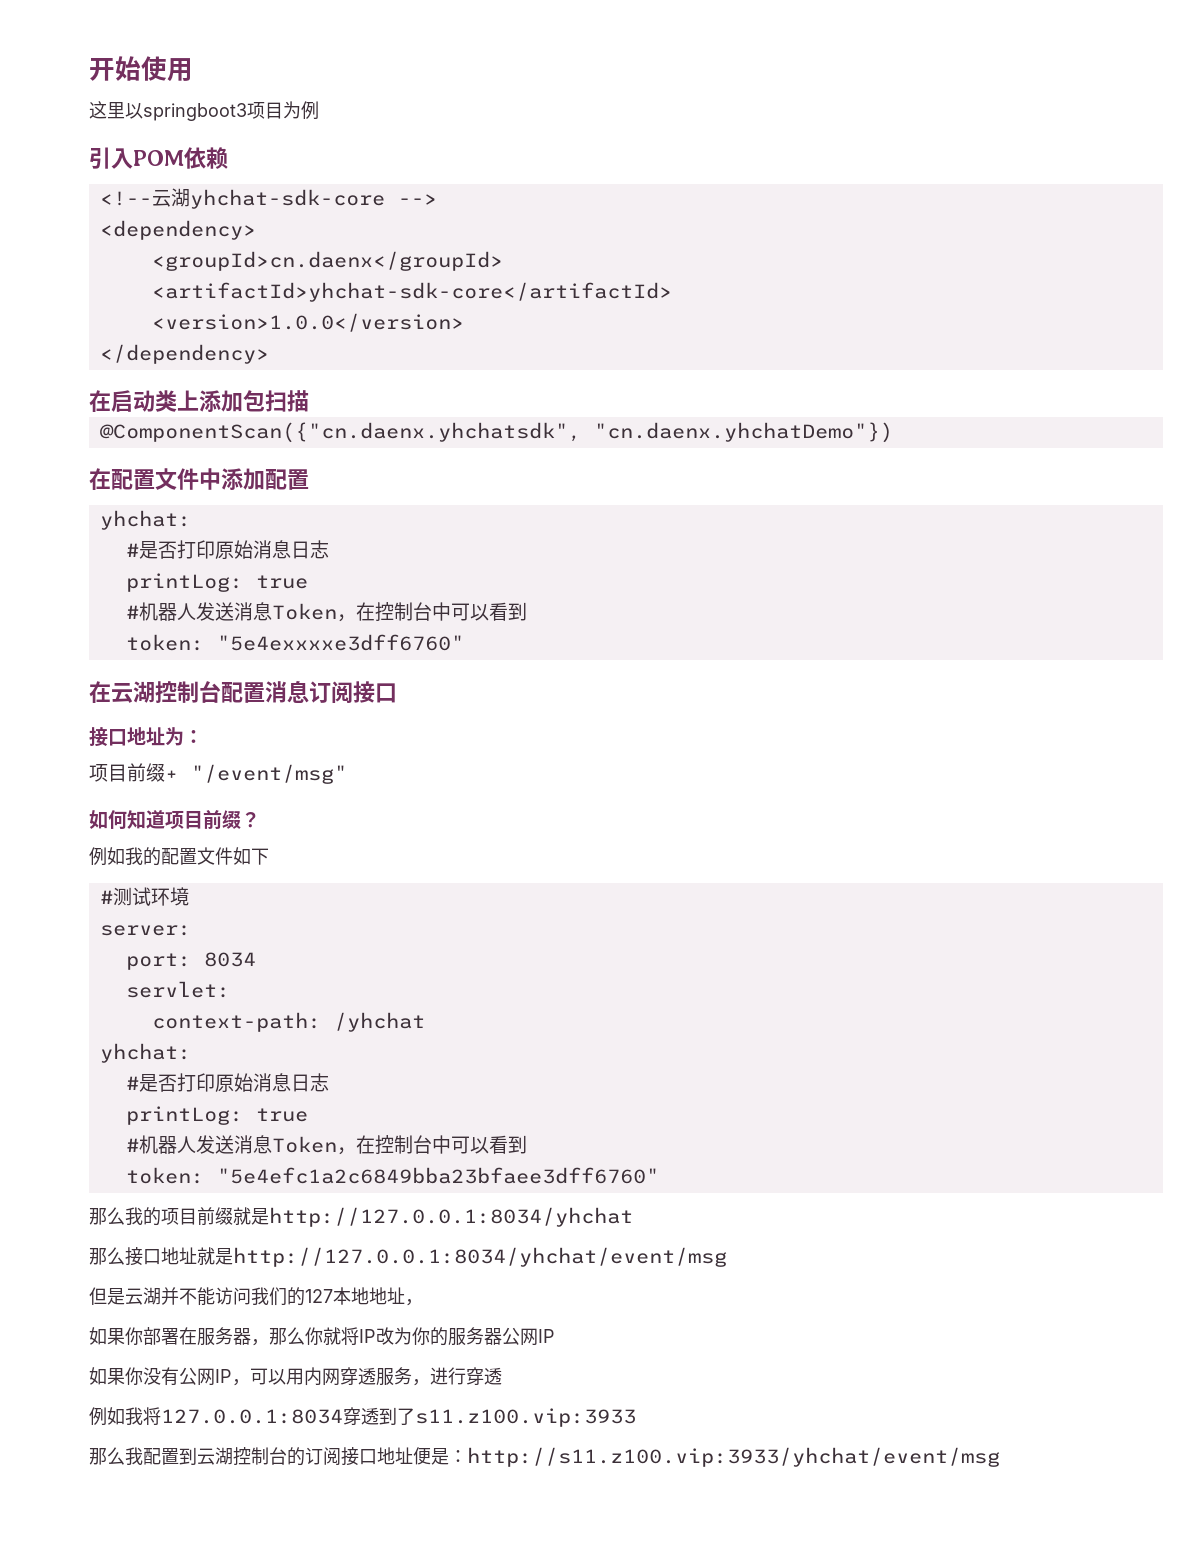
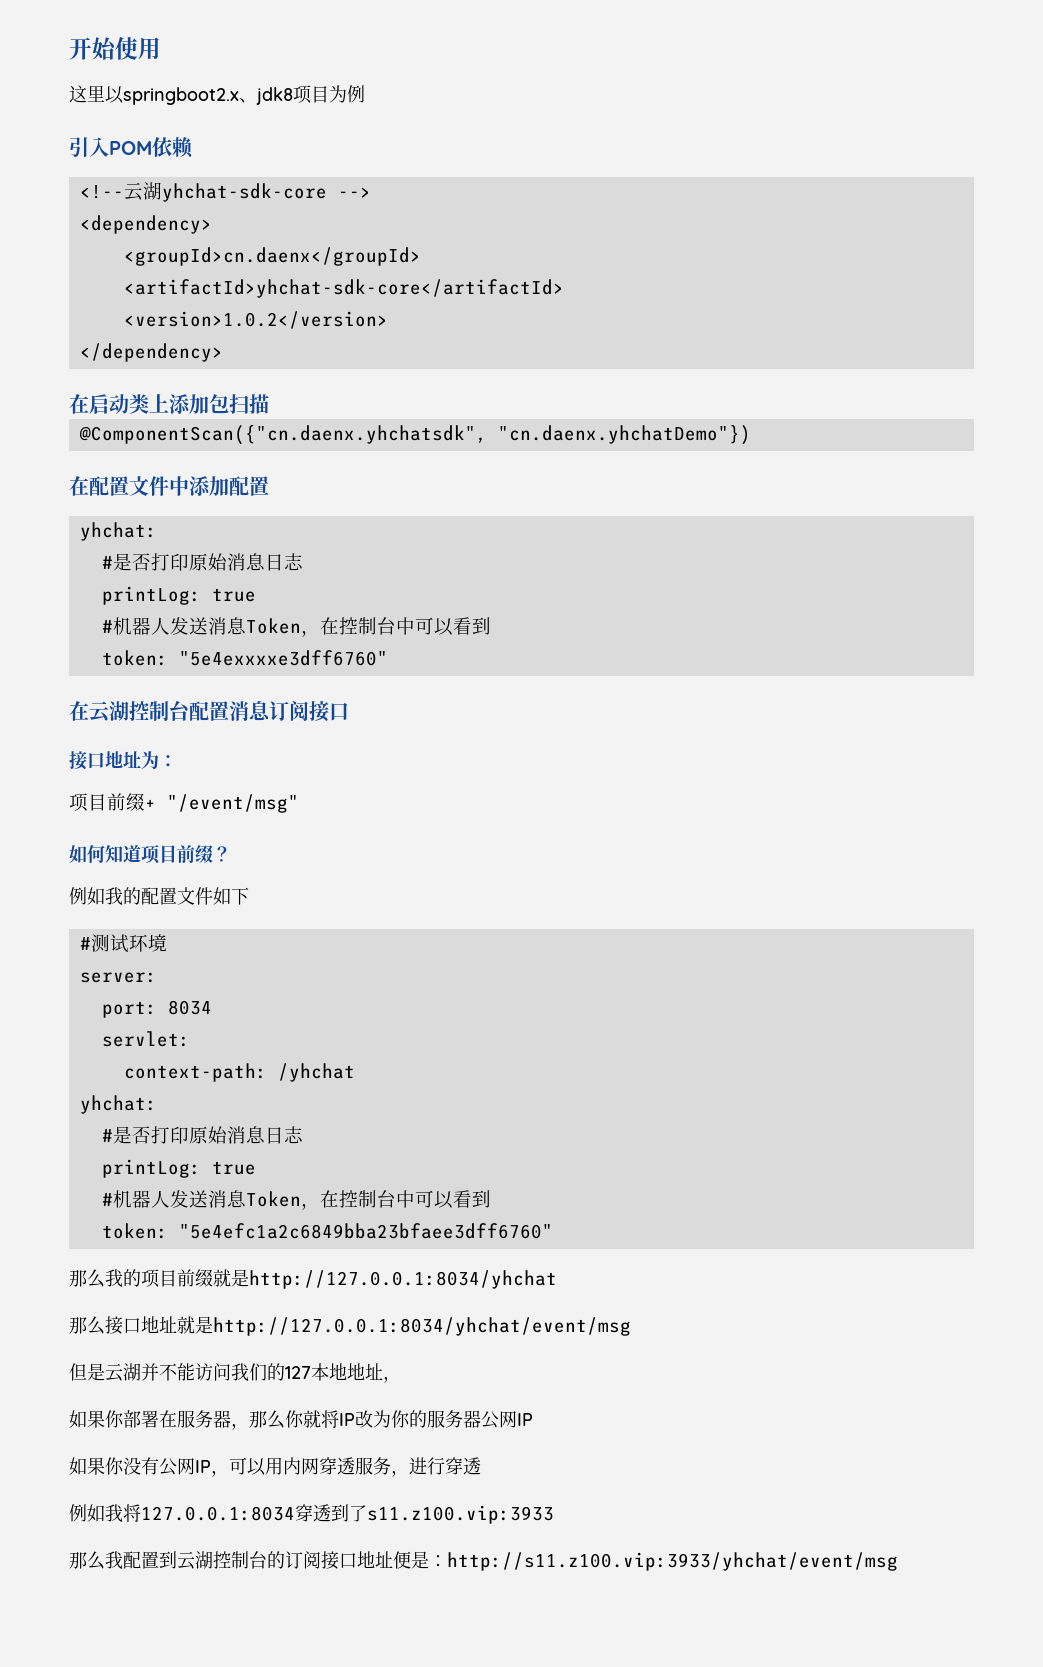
[143,103,247,121] springboot3 -> [123,87,293,105] springboot2.x、jdk8
[151,313,464,332] <version>1.0.0</version> -> [123,311,388,329] <version>1.0.2</version>

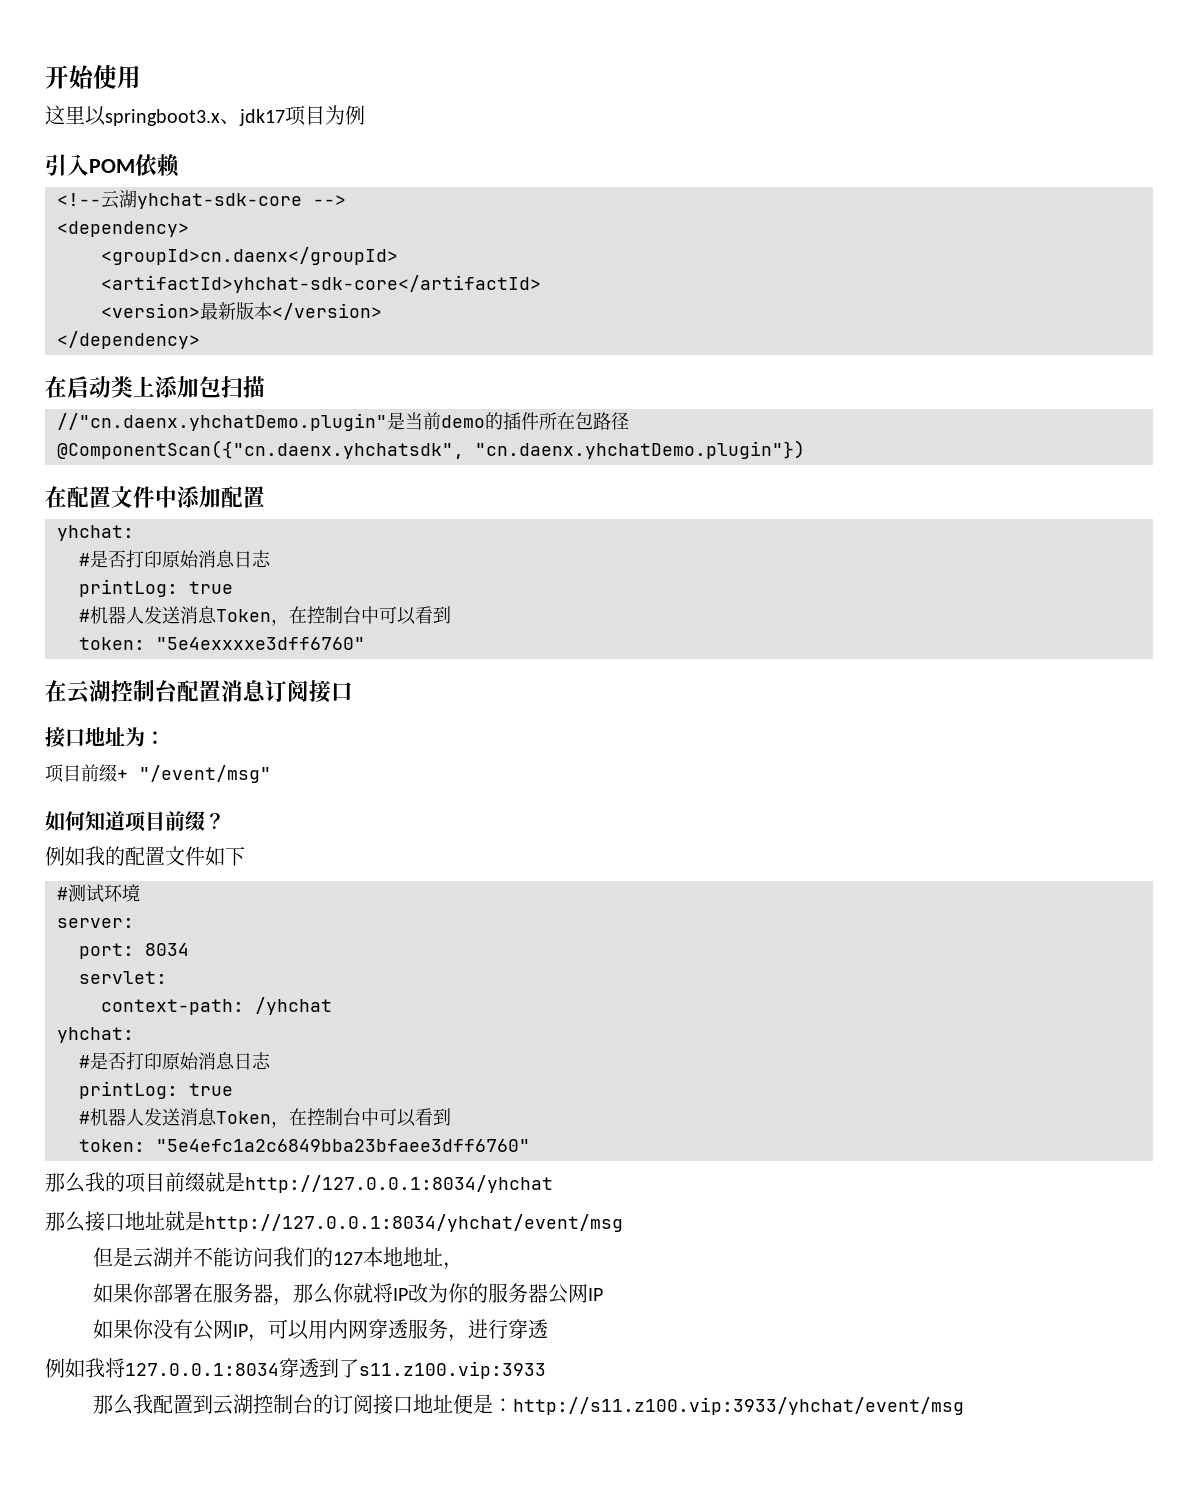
[123,87,293,105] springboot2.x、jdk8 -> [105,109,285,126] springboot3.x、jdk17
[123,311,388,329] <version>1.0.2</version> -> [101,302,382,320] <version>最新版本</version>
(269, 404) none -> [57,412,629,431] // //"cn.daenx.yhchatDemo.plugin"是当前demo的插件所在包路径
[497,425,751,445] "cn.daenx.yhchatDemo"}) -> [475,440,805,459] "cn.daenx.yhchatDemo.plugin"})

